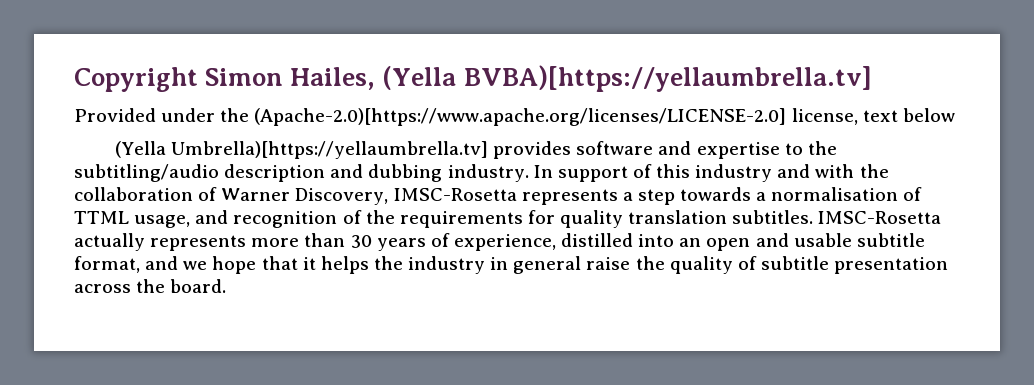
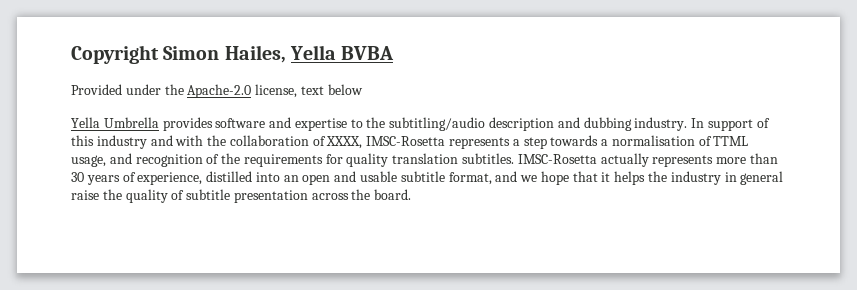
[382,65,872,92] (Yella BVBA)[https://yellaumbrella.tv] -> [289,45,395,60] Yella BVBA
[254,108,787,126] (Apache-2.0)[https://www.apache.org/licenses/LICENSE-2.0] -> [187,84,252,98] Apache-2.0
[114,141,489,159] (Yella Umbrella)[https://yellaumbrella.tv] -> [71,117,159,128] Yella Umbrella
[221,188,389,205] Warner Discovery, -> [326,136,363,149] XXXX,

